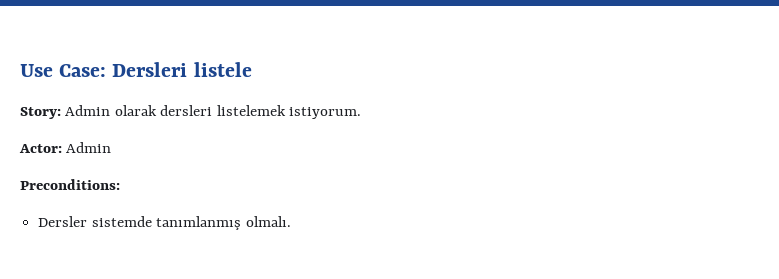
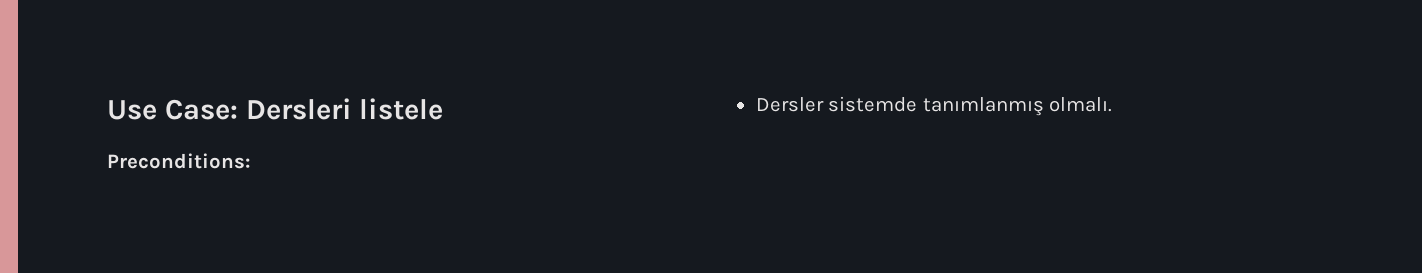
[20,105,362,119] [19,142,112,153] // Story: Admin olarak dersleri listelemek istiyorum. // Actor: Admin -> (444, 109) none

